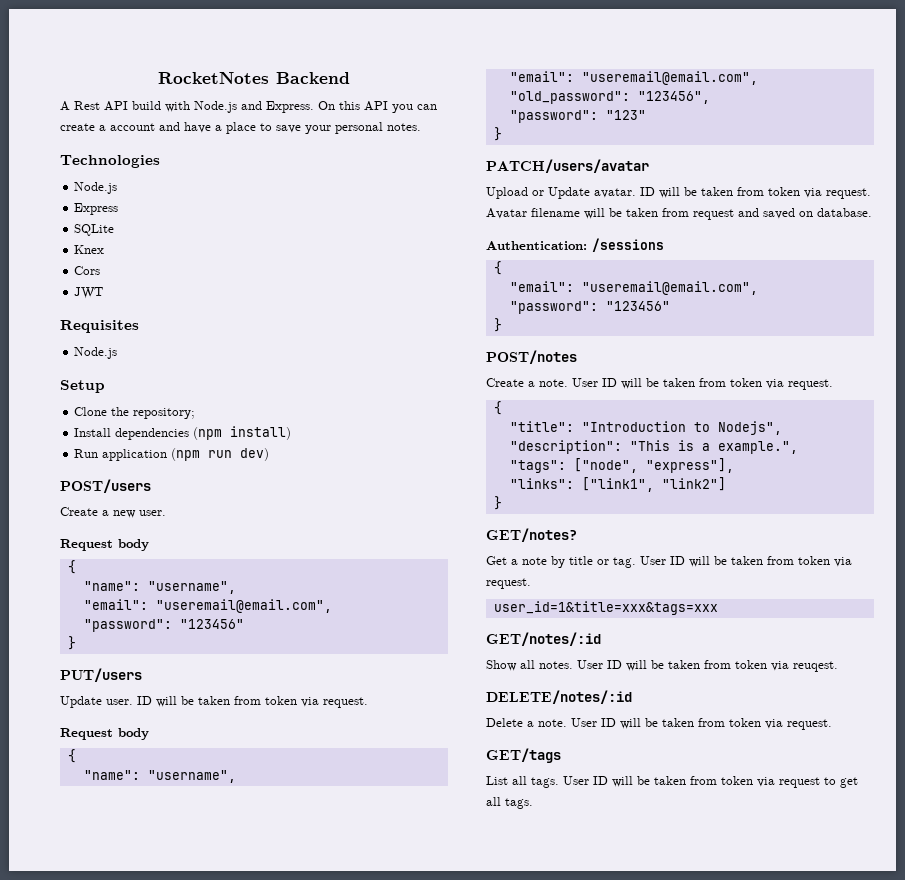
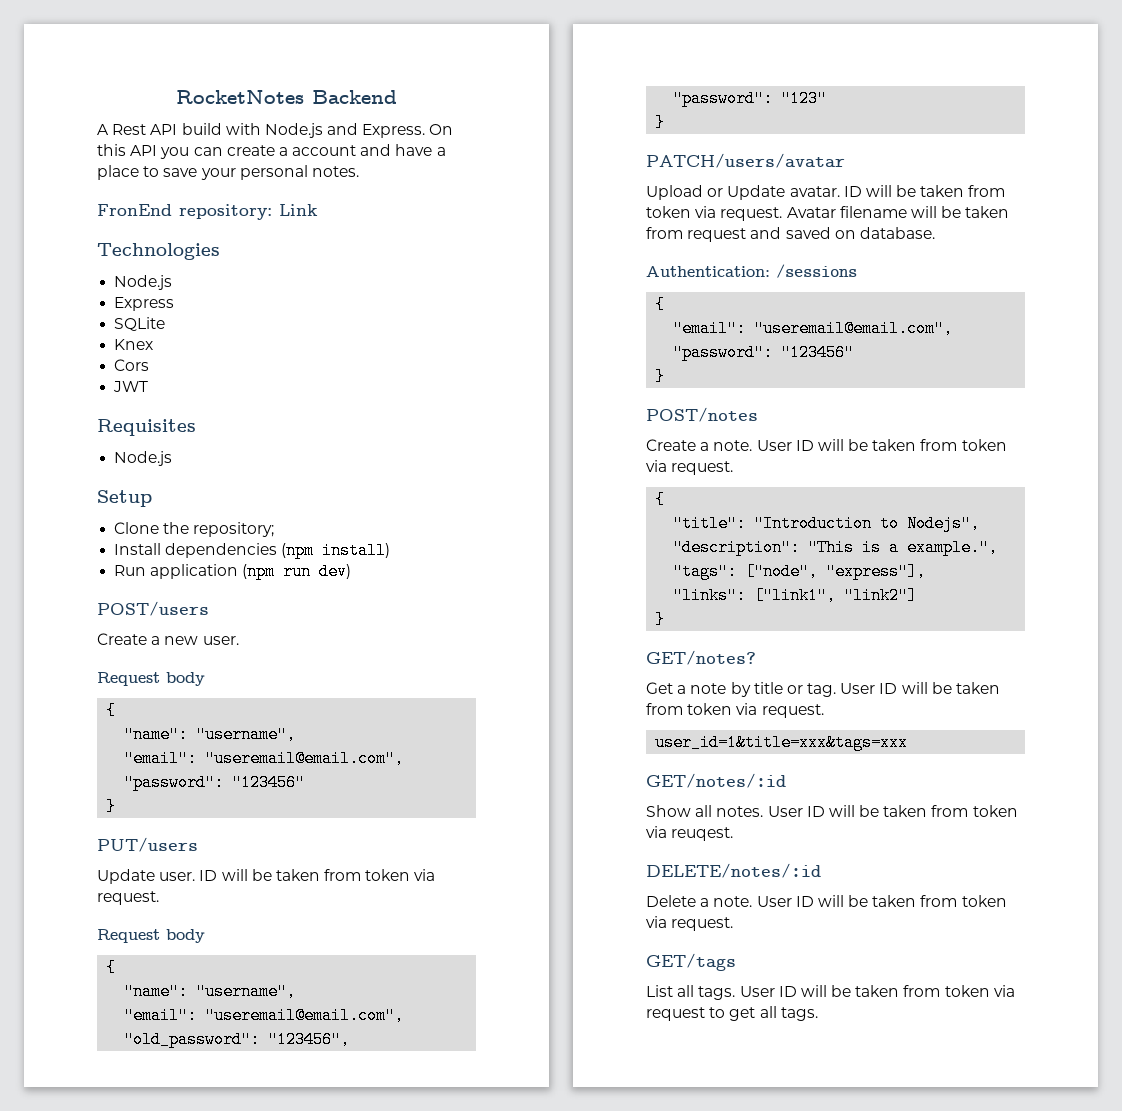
(421, 127) none -> [97,204,318,220] // FronEnd repository: Link

